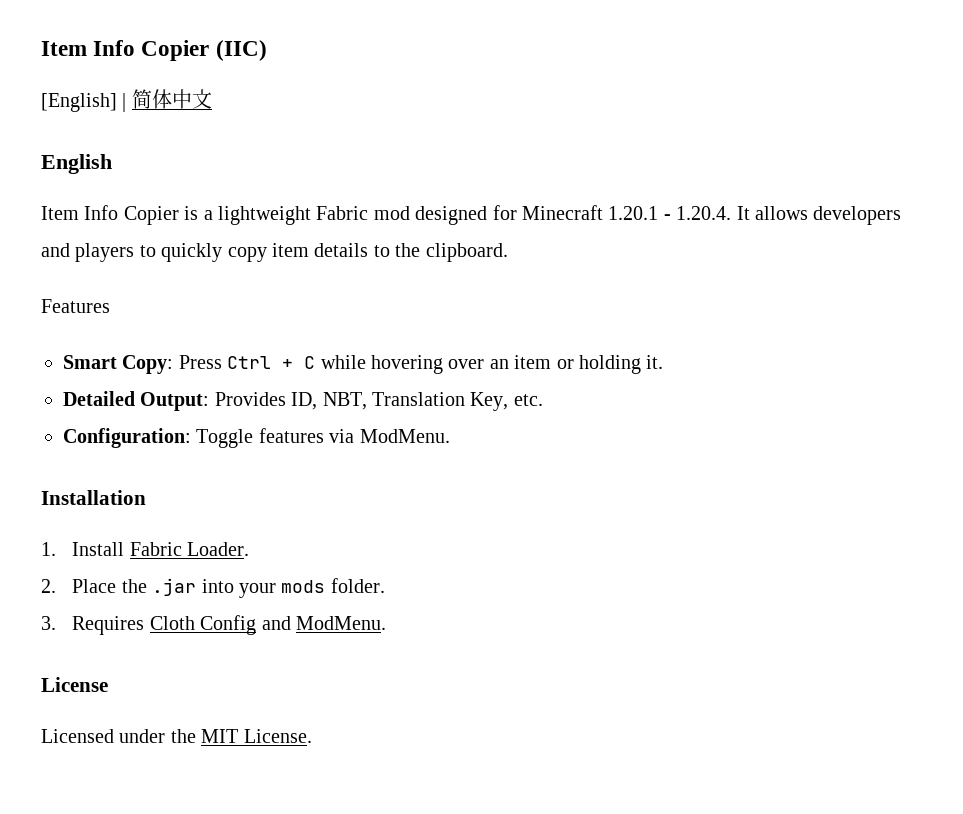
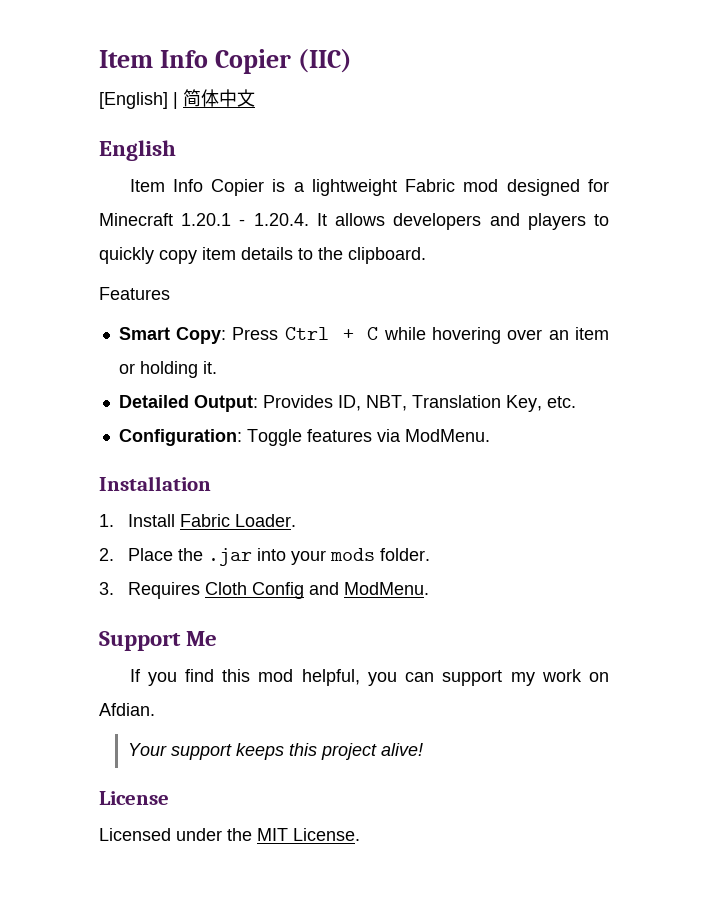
(386, 623) none -> [99,631,218,651] [129,669,610,686] [99,703,155,716] [127,743,423,760] // Support Me // If you find this mod helpful, you can support my work on Afdian. // Your support keeps this project alive!

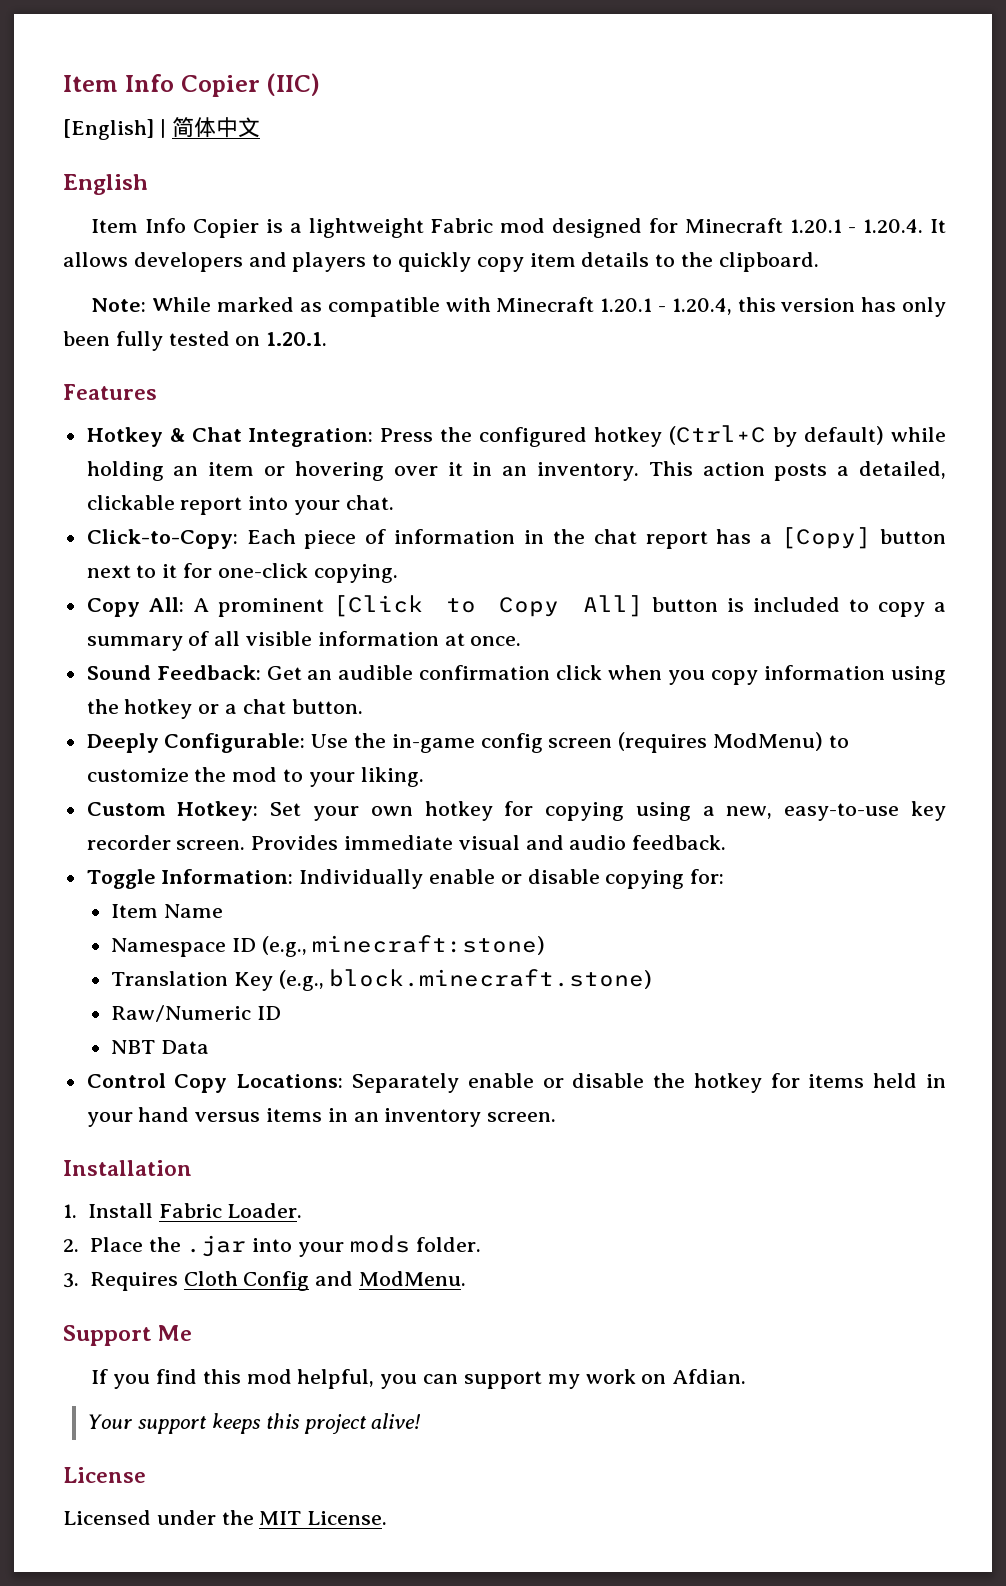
[99,287,170,300] [118,327,609,344] [118,361,217,378] [118,395,576,412] [118,429,490,446] Features // Smart Copy: Press Ctrl + C while hovering over an item or holding it. // Detailed Output: Provides ID, NBT, Translation Key, etc. // Configuration: Toggle features via ModMenu. -> [91,297,947,317] [63,331,328,351] [63,384,157,400] [86,425,947,447] [86,461,947,481] [86,495,394,515] [86,527,946,549] [86,563,398,583] [86,595,946,617] [86,631,522,651] [86,665,946,685] [86,699,363,719] [86,732,849,753] [86,767,424,787] [86,801,946,821] [86,835,727,850] [86,869,725,889] [111,904,223,918] [111,935,546,957] [111,969,653,991] [111,1005,281,1022] [111,1040,209,1054] [86,1073,947,1093] [86,1107,557,1127] Note: While marked as compatible with Minecraft 1.20.1 - 1.20.4, this version has only been fully tested on 1.20.1. // Features // Hotkey & Chat Integration: Press the configured hotkey (Ctrl+C by default) while holding an item or hovering over it in an inventory. This action posts a detailed, clickable report into your chat. // Click-to-Copy: Each piece of information in the chat report has a [Copy] button next to it for one-click copying. // Copy All: A prominent [Click to Copy All] button is included to copy a summary of all visible information at once. // Sound Feedback: Get an audible confirmation click when you copy information using the hotkey or a chat button. // Deeply Configurable: Use the in-game config screen (requires ModMenu) to customize the mod to your liking. // Custom Hotkey: Set your own hotkey for copying using a new, easy-to-use key recorder screen. Provides immediate visual and audio feedback. // Toggle Information: Individually enable or disable copying for: // Item Name // Namespace ID (e.g., minecraft:stone) // Translation Key (e.g., block.minecraft.stone) // Raw/Numeric ID // NBT Data // Control Copy Locations: Separately enable or disable the hotkey for items held in your hand versus items in an inventory screen.

